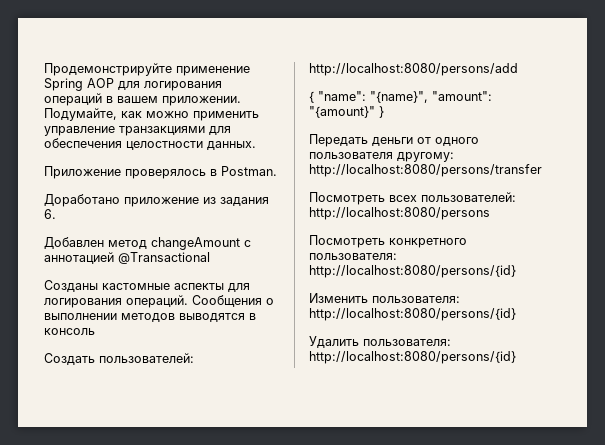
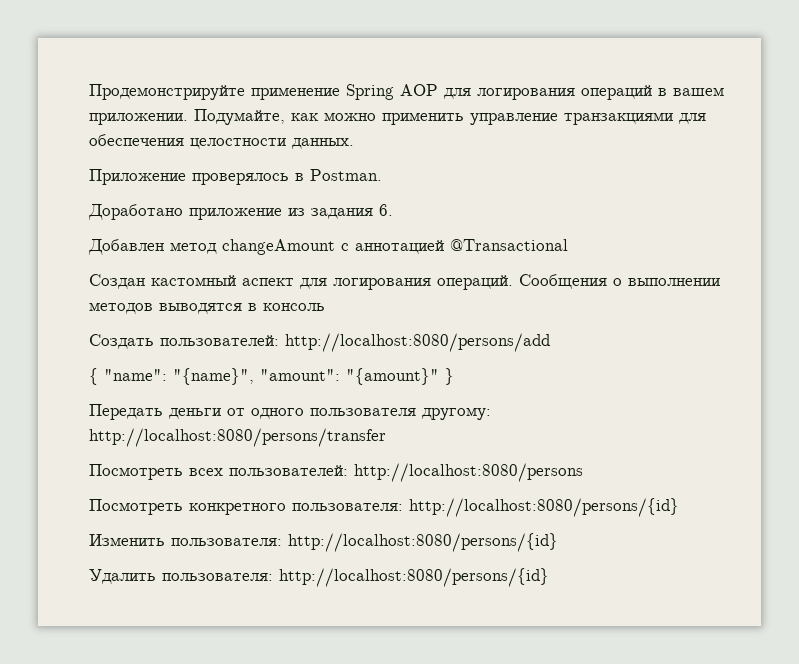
[44,280,224,292] Созданы кастомные аспекты -> [89,274,294,289] Создан кастомный аспект

